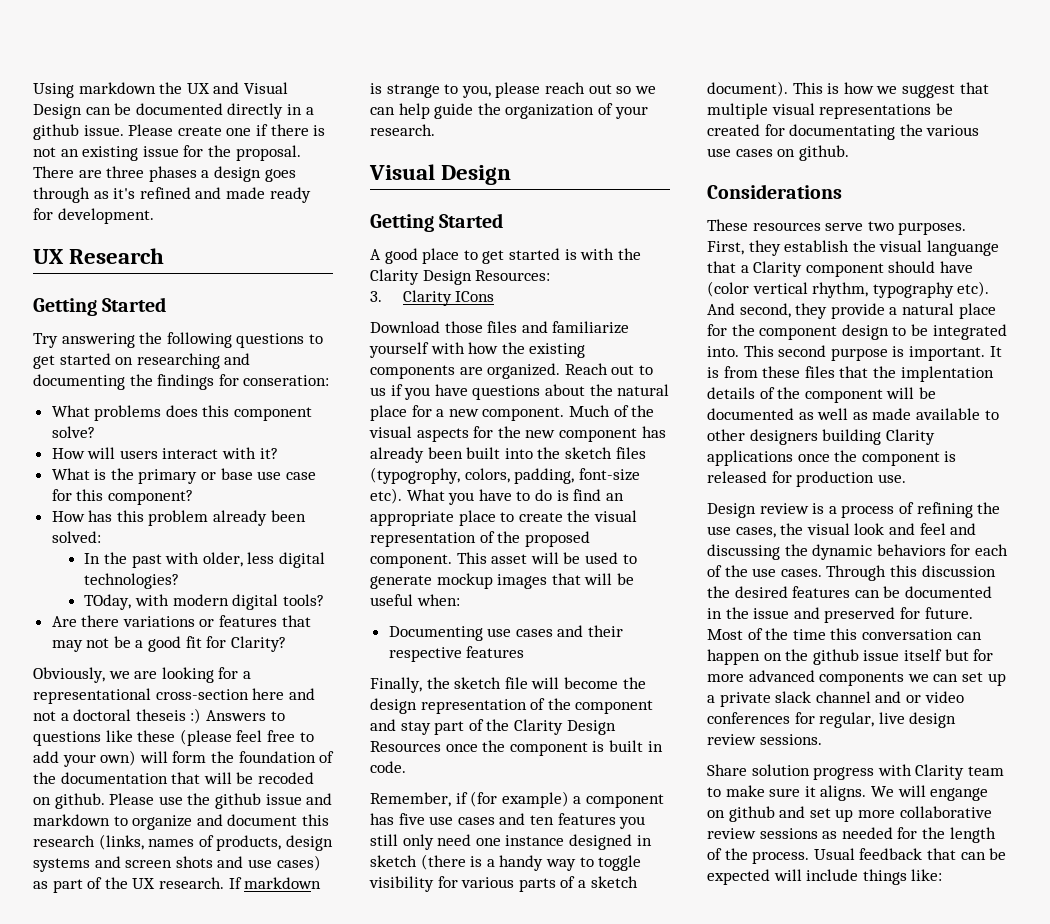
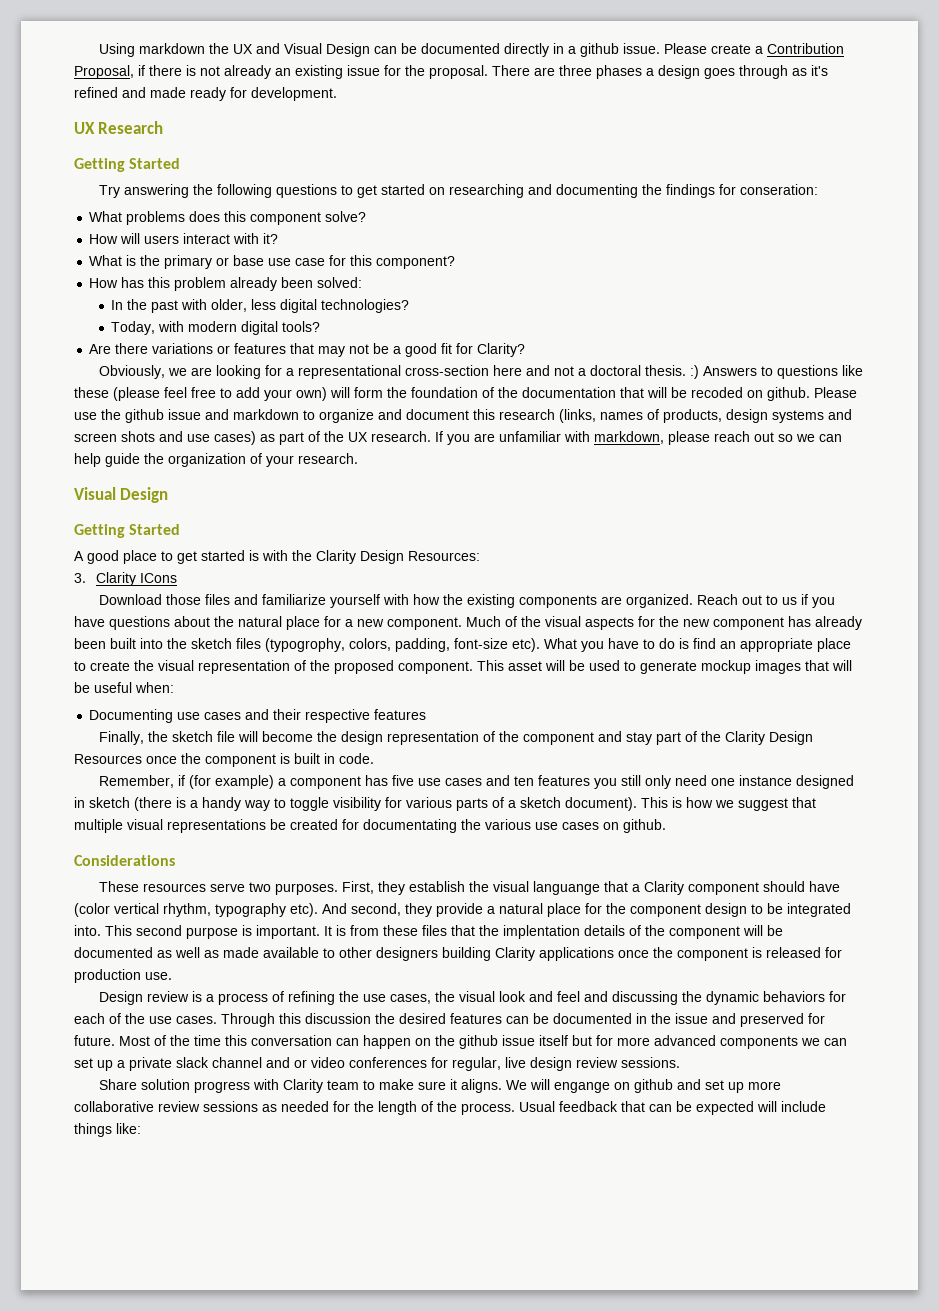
[226,128,252,136] one -> [755,43,845,54] [74,65,134,79] a Contribution Proposal,
(56, 152) none -> [224,65,271,79] already
[84,594,132,610] TOday, -> [111,321,156,335] Today,
[135,709,186,721] theseis -> [645,365,687,376] thesis.
[244,877,322,889] [370,83,491,98] markdown is strange to you, -> [447,431,664,445] you are unfamiliar with markdown,

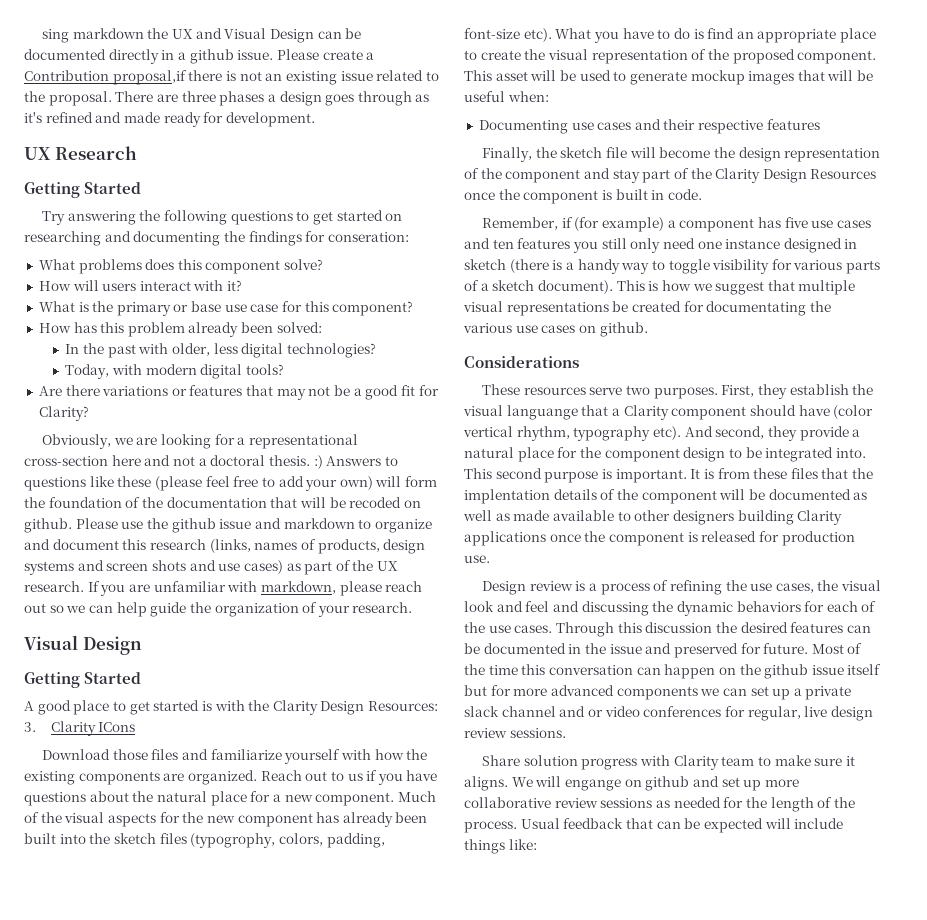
[99,43,136,57] Using -> [42,29,70,43] sing
[74,65,145,79] Proposal, if -> [112,70,187,85] proposal,if
[224,65,271,79] already -> (262, 76) none
[384,65,401,76] for -> [376,70,439,81] related to

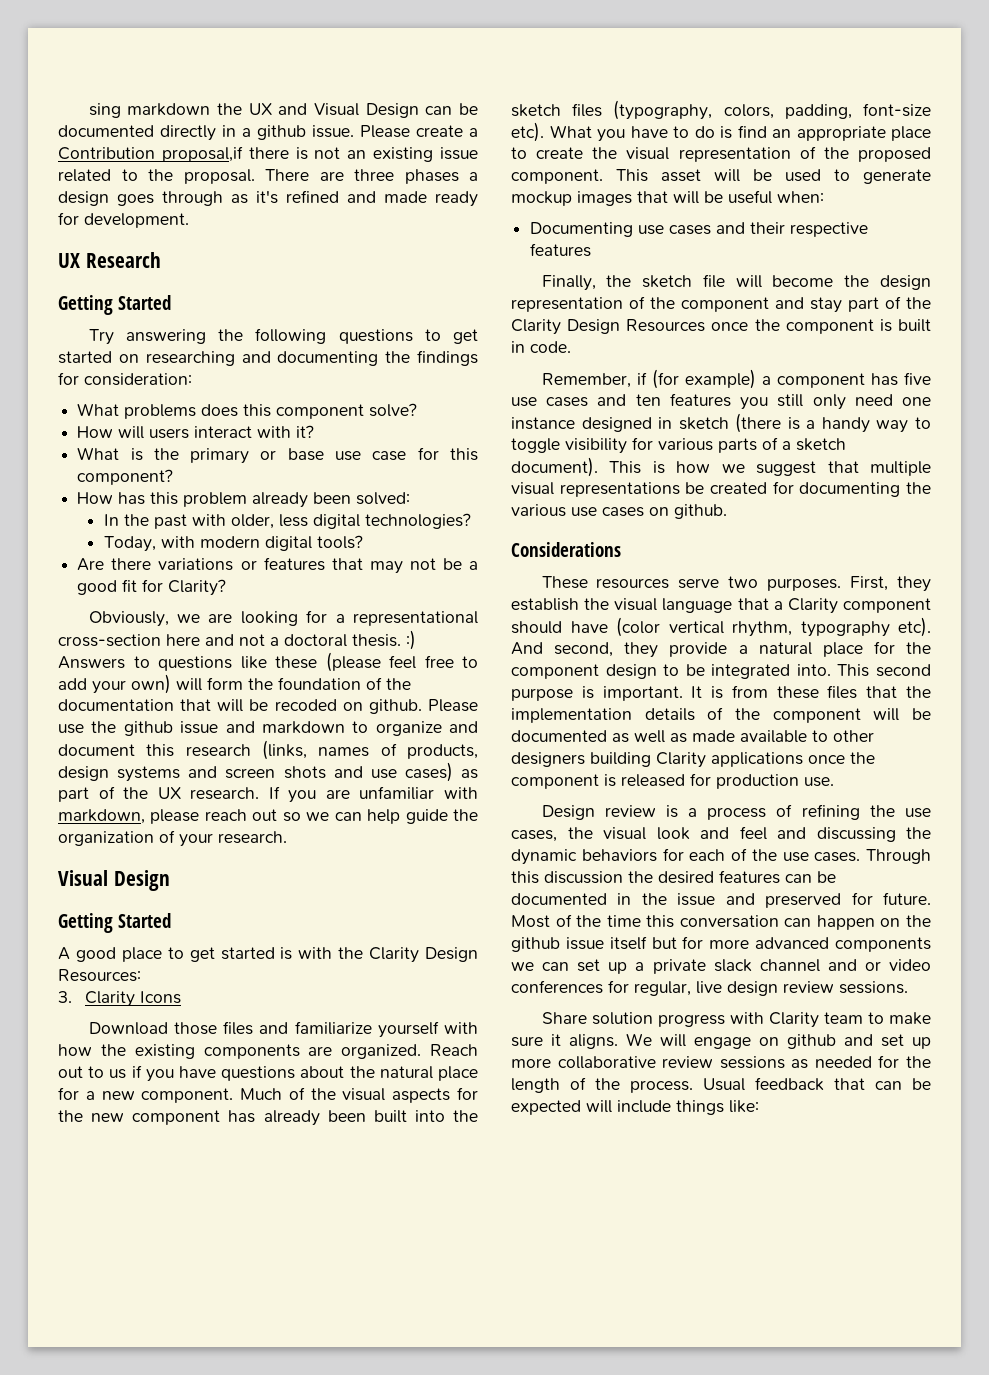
[327,232,409,242] conseration: -> [84,373,192,386] consideration:
[98,722,136,732] ICons -> [139,991,181,1004] Icons
[190,833,276,848] (typogrophy, -> [613,100,713,120] (typography,
[706,301,807,316] documentating -> [799,482,901,497] documenting
[506,405,578,420] languange -> [662,598,733,613] language
[464,489,550,504] implentation -> [511,708,632,723] implementation
[564,779,621,791] engange -> [694,1037,751,1049] engage

